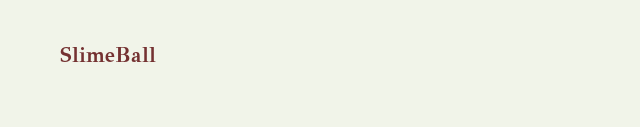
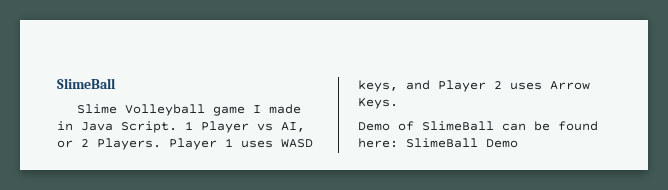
[60,46,156,62] SlimeBall -> [57,78,116,89] [76,104,301,116] [57,121,305,133] [57,138,313,150] [358,80,590,92] [358,97,398,109] [358,121,598,131] [358,138,518,148] SlimeBall // Slime Volleyball game I made in Java Script. 1 Player vs AI, or 2 Players. Player 1 uses WASD keys, and Player 2 uses Arrow Keys. // Demo of SlimeBall can be found here: SlimeBall Demo

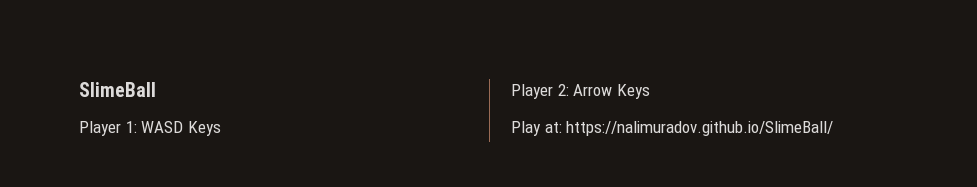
[76,104,301,116] [57,121,305,133] [57,138,313,150] [358,80,590,92] [358,97,398,109] [358,121,598,131] [358,138,518,148] Slime Volleyball game I made in Java Script. 1 Player vs AI, or 2 Players. Player 1 uses WASD keys, and Player 2 uses Arrow Keys. // Demo of SlimeBall can be found here: SlimeBall Demo -> [79,121,221,136] [511,84,650,99] [511,121,834,136] Player 1: WASD Keys // Player 2: Arrow Keys // Play at: https://nalimuradov.github.io/SlimeBall/

